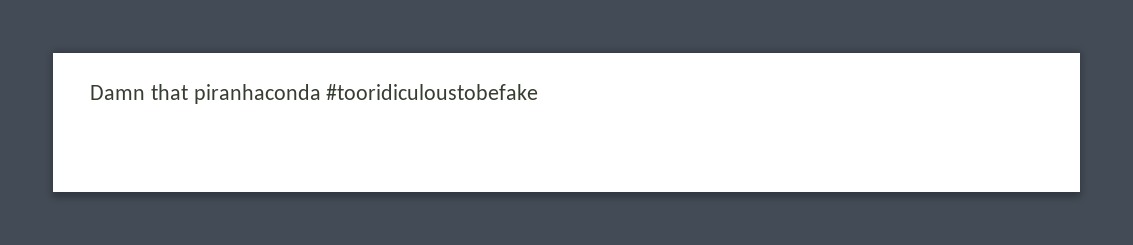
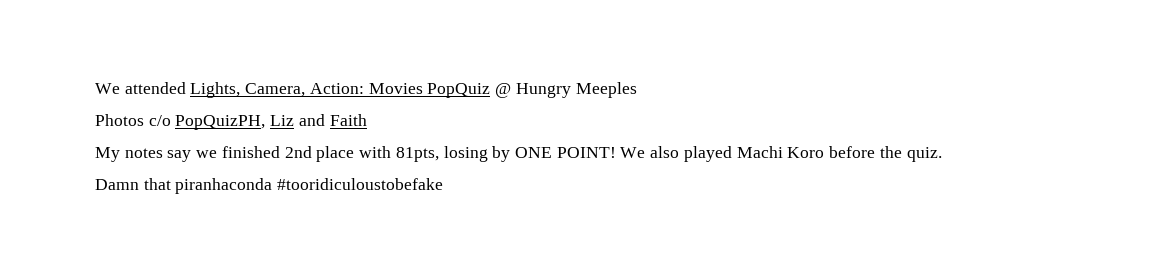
(90, 92) none -> [95,82,637,98] [95,114,367,130] [95,146,942,162] We attended Lights, Camera, Action: Movies PopQuiz @ Hungry Meeples // Photos c/o PopQuizPH, Liz and Faith // My notes say we finished 2nd place with 81pts, losing by ONE POINT! We also played Machi Koro before the quiz. //

